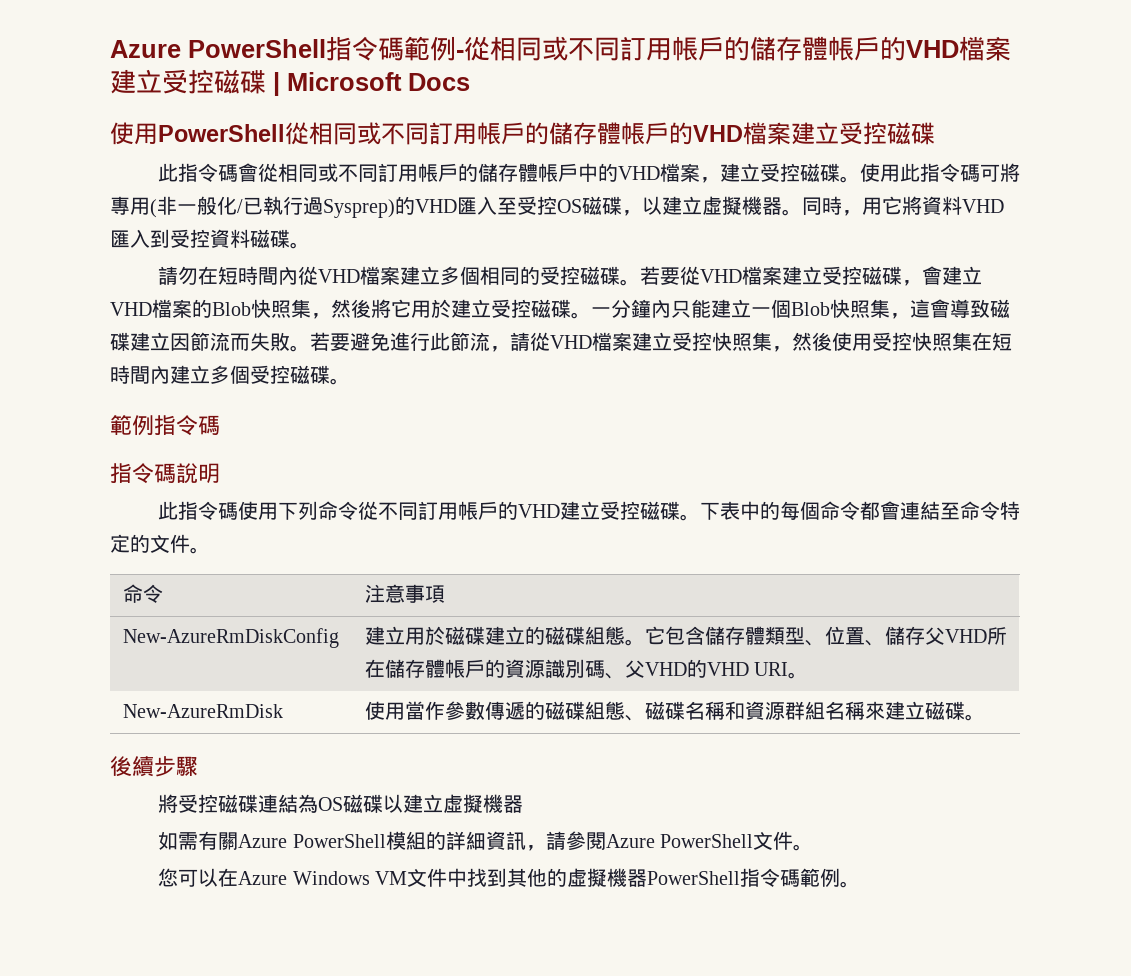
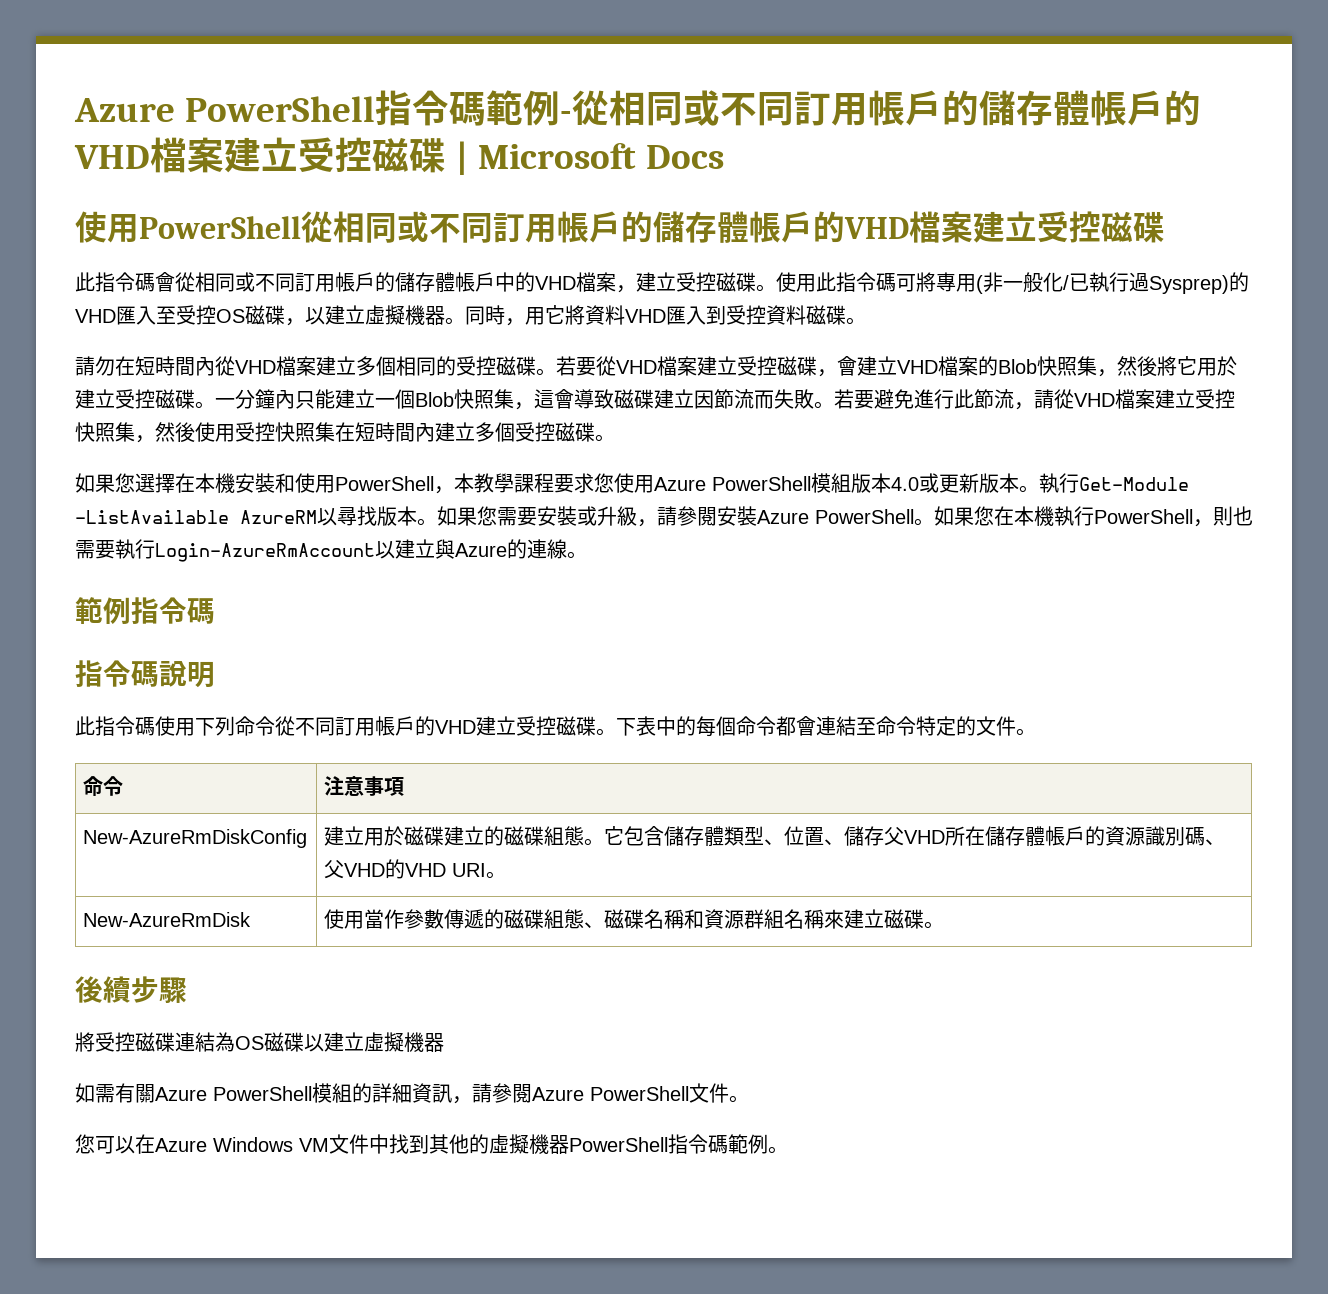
(350, 381) none -> [75,473,1189,494] [75,506,1253,527] [75,539,587,562] // 如果您選擇在本機安裝和使用PowerShell，本教學課程要求您使用Azure PowerShell模組版本4.0或更新版本。執行Get-Module -ListAvailable AzureRM以尋找版本。如果您需要安裝或升級，請參閱安裝Azure PowerShell。如果您在本機執行PowerShell，則也需要執行Login-AzureRmAccount以建立與Azure的連線。

